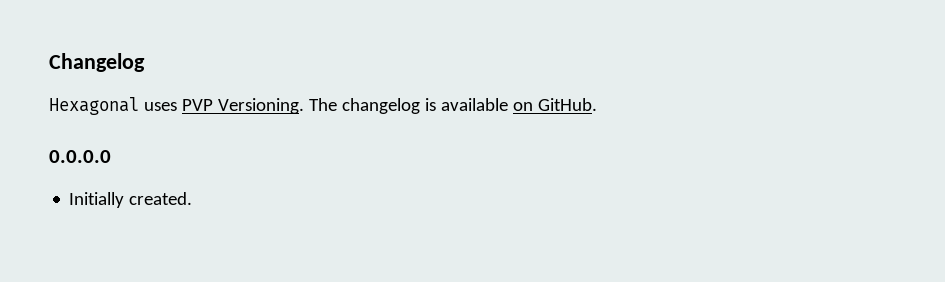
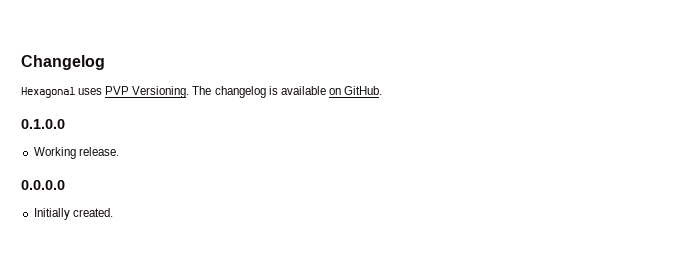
(597, 104) none -> [21,119,65,129] [33,147,119,159] // 0.1.0.0 // Working release.

